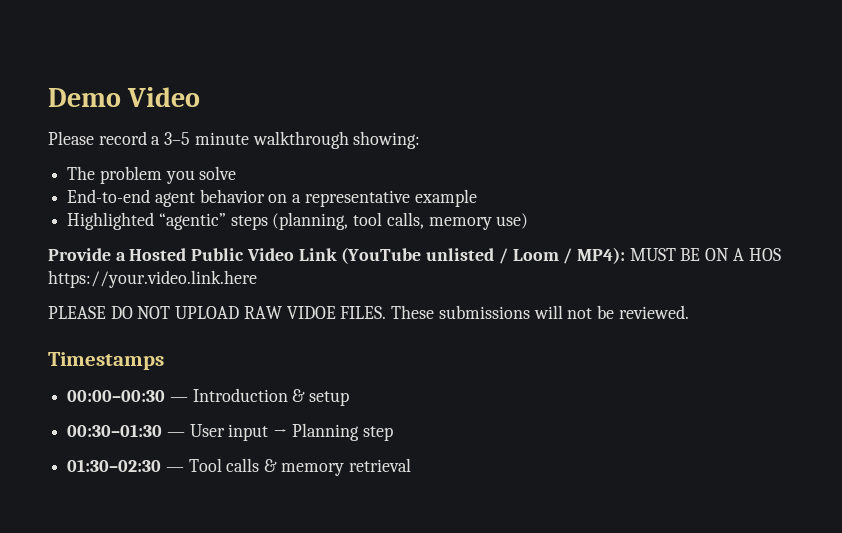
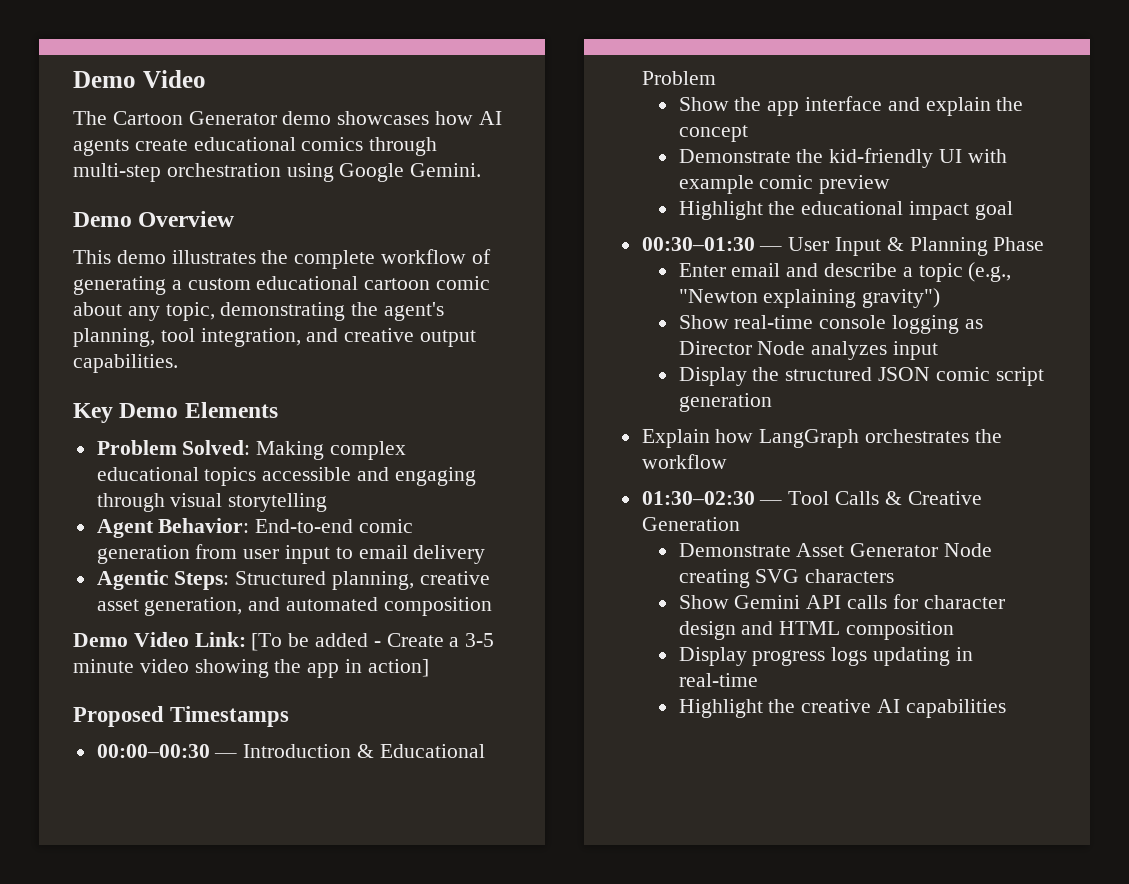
[48,131,421,149] [67,166,237,184] [67,189,477,207] [67,212,529,230] [48,247,781,264] [48,270,257,288] [48,305,689,319] Please record a 3–5 minute walkthrough showing: // The problem you solve // End-to-end agent behavior on a representative example // Highlighted “agentic” steps (planning, tool calls, memory use) // Provide a Hosted Public Video Link (YouTube unlisted / Loom / MP4): MUST BE ON A HOS https://your.video.link.here // PLEASE DO NOT UPLOAD RAW VIDOE FILES. These submissions will not be reviewed. // -> [73,111,502,125] [73,137,438,156] [73,163,482,182] [73,211,235,227] [73,249,491,269] [73,276,491,295] [73,302,445,321] [73,328,477,347] [73,354,178,373] [73,402,278,423] [96,440,407,460] [96,467,476,486] [96,493,328,512] [96,518,414,538] [96,544,486,564] [96,570,490,590] [96,597,492,616] [73,632,495,651] [73,659,429,678] [73,706,164,727] The Cartoon Generator demo showcases how AI agents create educational comics through multi-step orchestration using Google Gemini. // Demo Overview // This demo illustrates the complete workflow of generating a custom educational cartoon comic about any topic, demonstrating the agent's planning, tool integration, and creative output capabilities. // Key Demo Elements // Problem Solved: Making complex educational topics accessible and engaging through visual storytelling // Agent Behavior: End-to-end comic generation from user input to email delivery // Agentic Steps: Structured planning, creative asset generation, and automated composition // Demo Video Link: [To be added - Create a 3-5 minute video showing the app in action] // Proposed
[309,391,350,406] [67,423,393,441] [67,458,411,476] setup // 00:30–01:30 — User input → Planning step // 01:30–02:30 — Tool calls & memory retrieval -> [379,744,485,758] [641,71,716,85] [678,96,1024,116] [678,125,748,142] [678,148,1007,168] [678,175,891,194] [678,201,1013,220] [641,237,1045,256] [678,262,1012,282] [678,288,941,308] [678,315,983,334] [678,341,939,360] [678,367,1044,386] [678,393,772,412] [641,429,1002,448] [641,454,727,469] [641,491,982,505] [641,517,740,531] [678,543,993,557] [678,569,895,588] [678,594,1005,609] [678,621,955,640] [678,647,973,666] [678,673,758,687] [678,699,1006,718] Educational Problem // Show the app interface and explain the concept // Demonstrate the kid-friendly UI with example comic preview // Highlight the educational impact goal // 00:30–01:30 — User Input & Planning Phase // Enter email and describe a topic (e.g., "Newton explaining gravity") // Show real-time console logging as Director Node analyzes input // Display the structured JSON comic script generation // Explain how LangGraph orchestrates the workflow // 01:30–02:30 — Tool Calls & Creative Generation // Demonstrate Asset Generator Node creating SVG characters // Show Gemini API calls for character design and HTML composition // Display progress logs updating in real-time // Highlight the creative AI capabilities

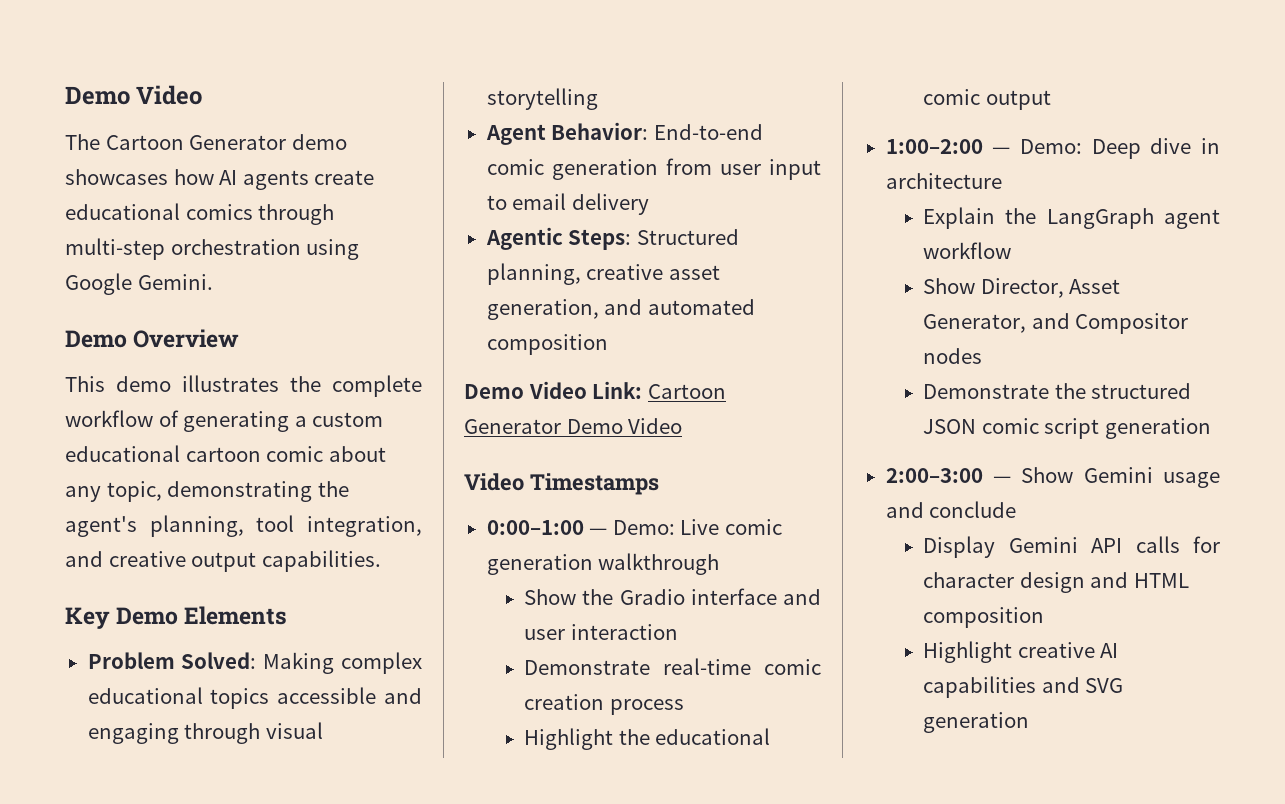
[251,633,495,651] [73,659,429,678] [73,706,290,727] [96,744,485,758] [641,71,716,85] [To be added - Create a 3-5 minute video showing the app in action] // Proposed Timestamps // 00:00–00:30 — Introduction & Educational Problem -> [647,384,726,399] [464,418,683,434] [464,473,659,495] [486,519,782,535] [486,553,720,575] Cartoon Generator Demo Video // Video Timestamps // 0:00–1:00 — Demo: Live comic generation walkthrough
[767,101,800,116] app -> [619,589,685,605] Gradio
[925,97,1024,116] [678,125,748,142] [678,148,1007,168] [678,175,891,194] [678,201,1013,220] [641,237,1045,256] [678,262,1012,282] [678,288,941,308] [678,315,983,334] [678,341,939,360] [678,367,747,386] explain the concept // Demonstrate the kid-friendly UI with example comic preview // Highlight the educational impact goal // 00:30–01:30 — User Input & Planning Phase // Enter email and describe a topic (e.g., "Newton explaining gravity") // Show real-time console logging as Director Node analyzes input // Display -> [524,624,678,640] [524,658,821,675] [524,694,684,715] [524,728,771,750] [923,89,1051,110] [885,138,1220,159] [885,173,1002,189] [923,207,1220,229] [923,242,1012,259] [923,278,1121,298] [923,313,1189,334] [923,348,983,364] [923,384,1050,399] user interaction // Demonstrate real-time comic creation process // Highlight the educational comic output // 1:00–2:00 — Demo: Deep dive in architecture // Explain the LangGraph agent workflow // Show Director, Asset Generator, and Compositor nodes // Demonstrate
[641,429,1002,448] [641,454,727,469] [641,491,982,505] [641,517,740,531] [678,543,993,557] [678,569,895,588] [678,595,729,609] Explain how LangGraph orchestrates the workflow // 01:30–02:30 — Tool Calls & Creative Generation // Demonstrate Asset Generator Node creating SVG characters // Show -> [885,467,1220,488] [885,501,1017,518] [923,536,996,558] 2:00–3:00 — Show Gemini usage and conclude // Display
[678,647,973,666] [678,673,758,687] [678,699,796,718] // Display progress logs updating in real-time // Highlight the -> [923,641,1013,663] // Highlight
(1006, 708) none -> [1041,677,1124,693] [923,712,1030,733] and SVG generation

